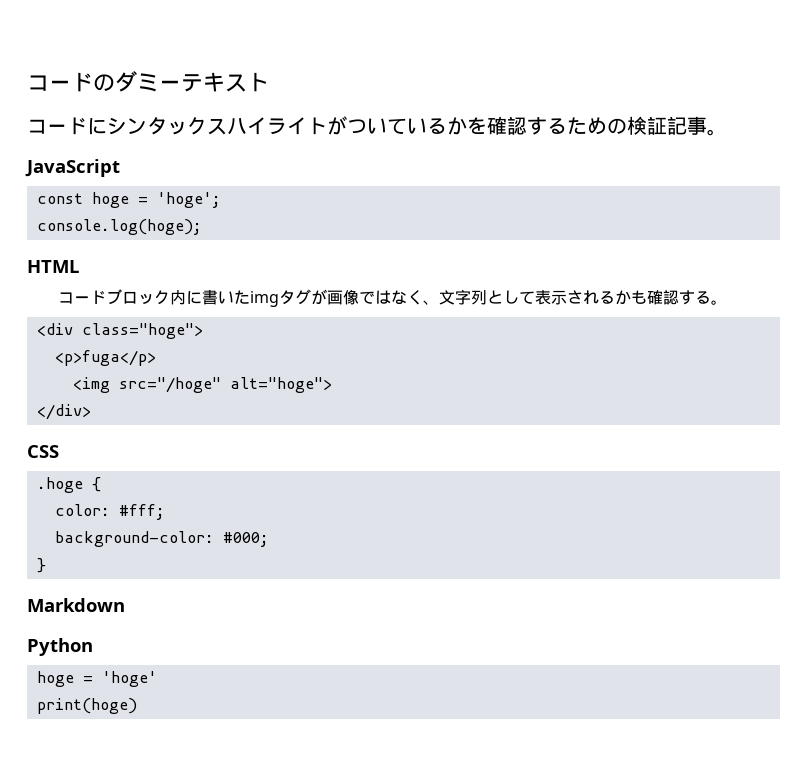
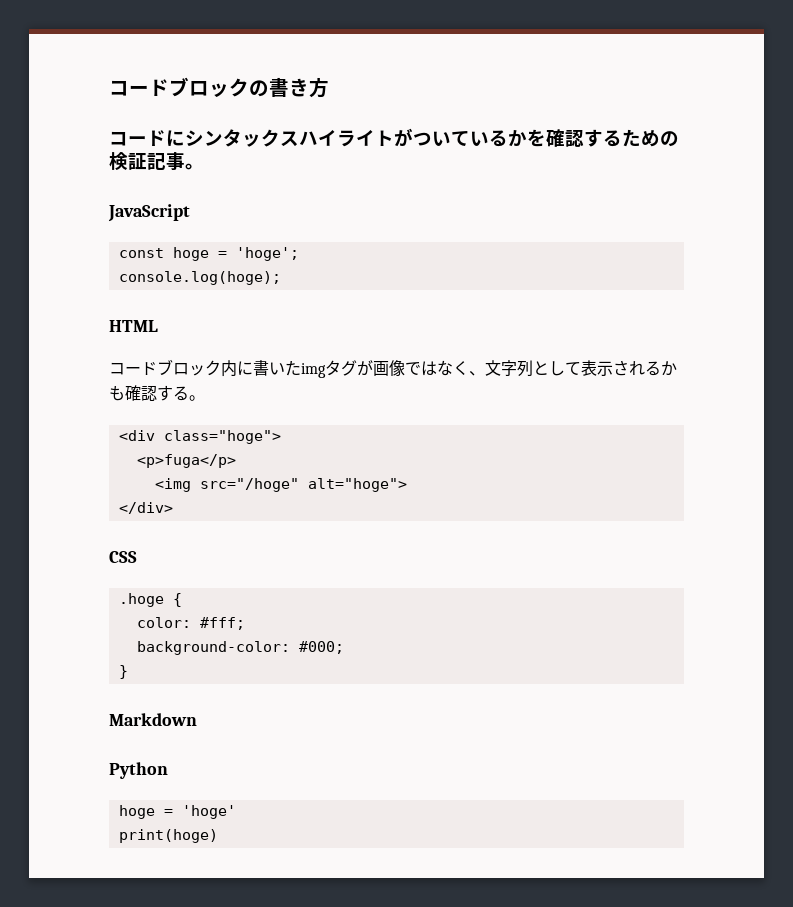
[27,71,269,92] コードのダミーテキスト -> [109,77,329,98] コードブロックの書き方

